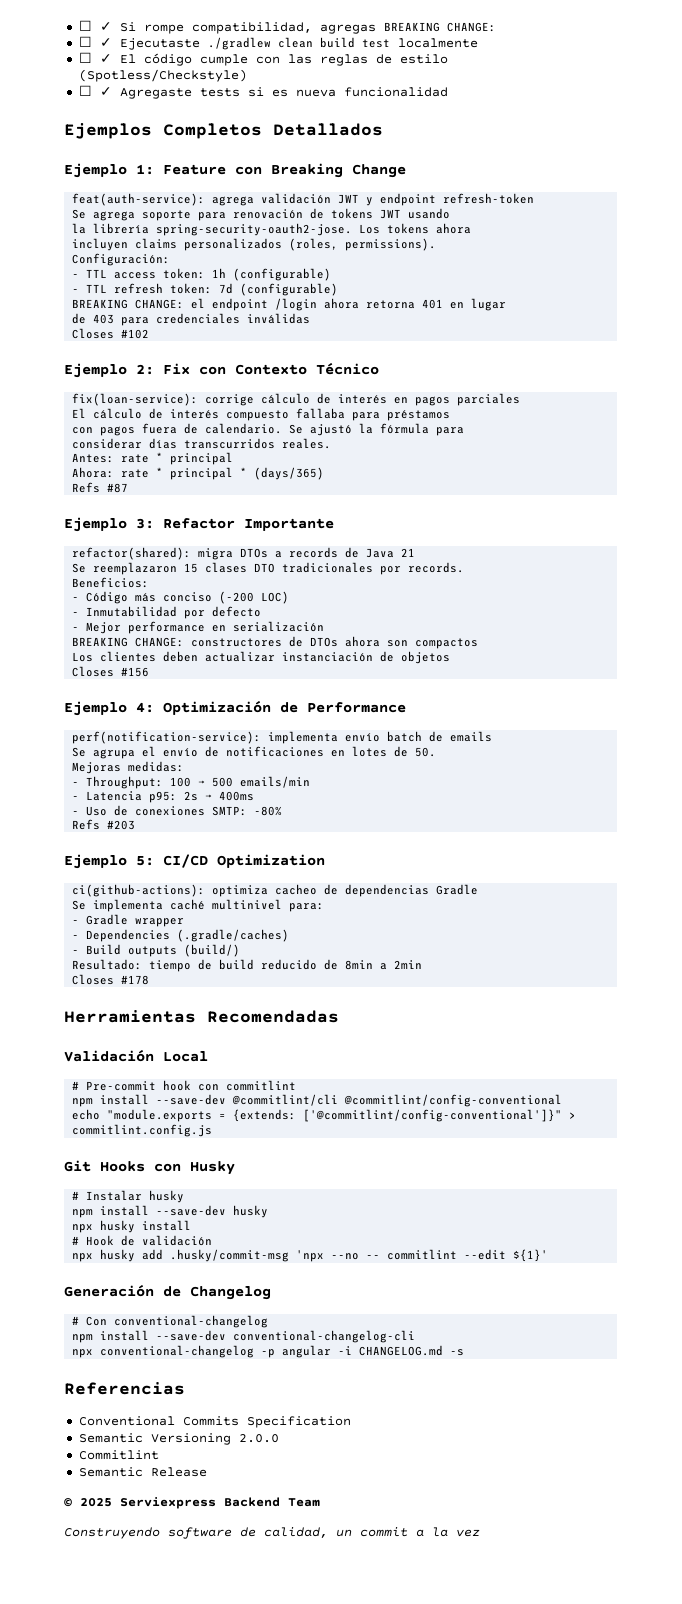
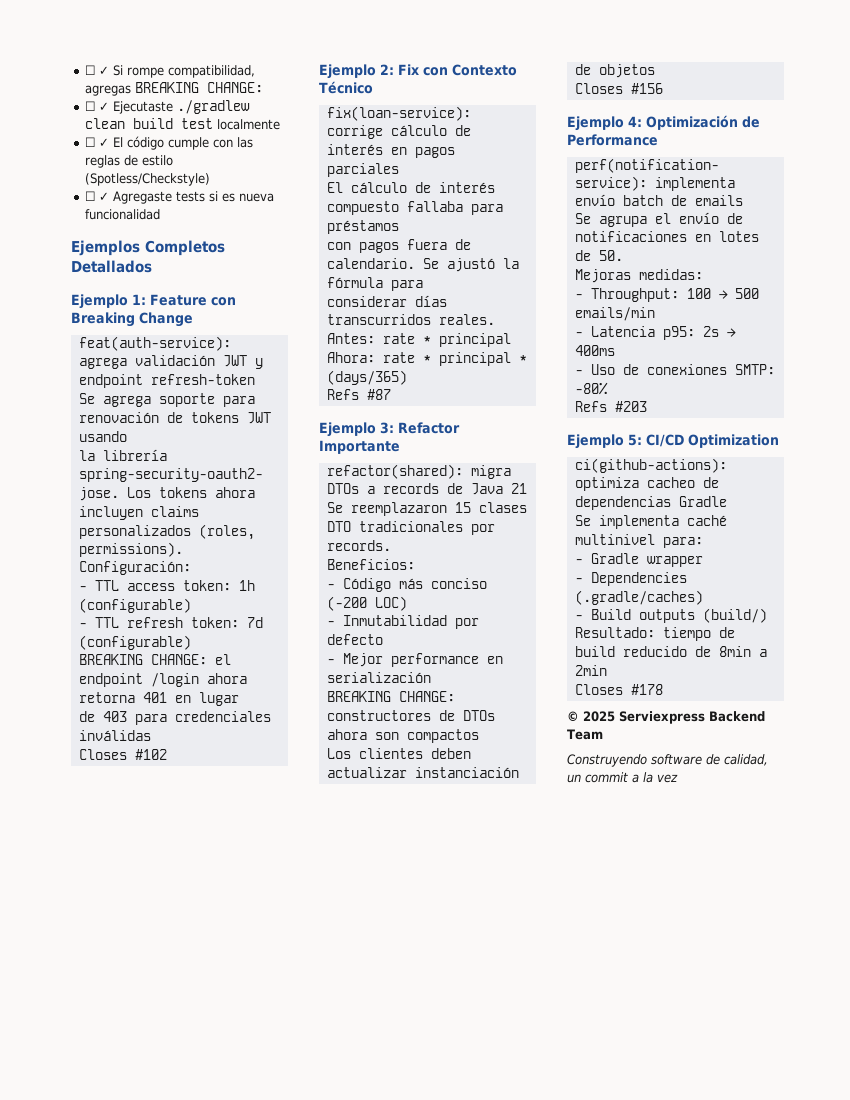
[64,1010,339,1023] [64,1049,208,1062] [72,1080,297,1091] [72,1094,563,1107] [72,1109,577,1122] [72,1124,213,1137] [64,1160,235,1175] [72,1190,185,1203] [72,1205,269,1218] [72,1220,192,1233] [72,1235,213,1246] [72,1249,549,1262] [64,1284,271,1300] [72,1315,269,1328] [72,1330,416,1343] [72,1345,465,1358] [64,1382,185,1395] [78,1416,351,1428] [78,1433,279,1445] [78,1450,159,1460] [78,1467,207,1477] // Herramientas Recomendadas // Validación Local // # Pre-commit hook con commitlint // npm install --save-dev @commitlint/cli @commitlint/config-conventional // echo "module.exports = {extends: ['@commitlint/config-conventional']}" > commitlint.config.js // Git Hooks con Husky // # Instalar husky // npm install --save-dev husky // npx husky install // # Hook de validación // npx husky add .husky/commit-msg 'npx --no -- commitlint --edit ${1}' // Generación de Changelog // # Con conventional-changelog // npm install --save-dev conventional-changelog-cli // npx conventional-changelog -p angular -i CHANGELOG.md -s // Referencias // Conventional Commits Specification // Semantic Versioning 2.0.0 // Commitlint // Semantic Release -> (663, 689) none

